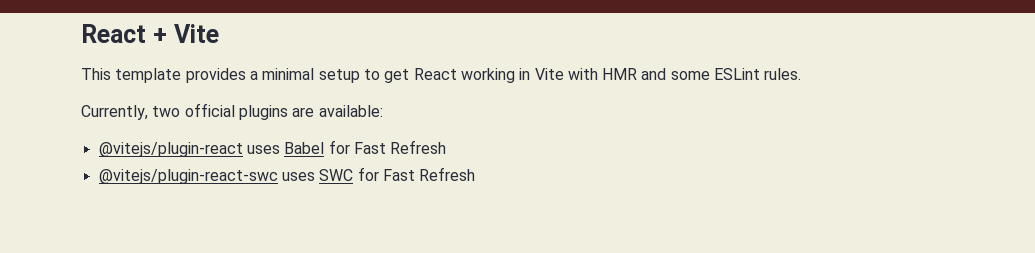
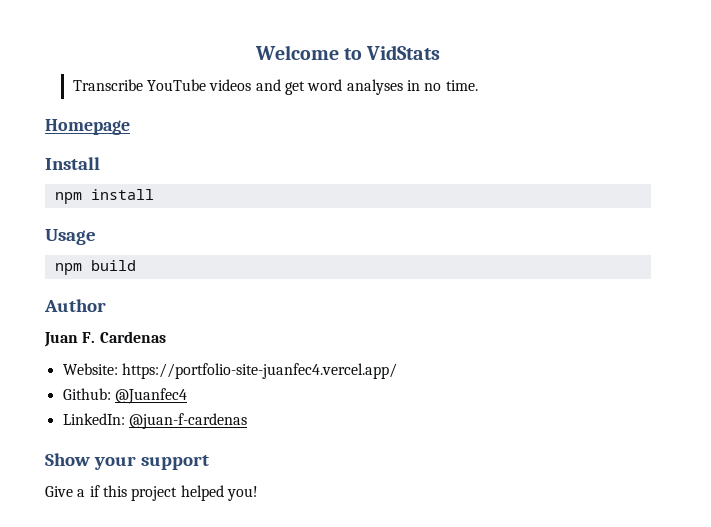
[81,24,219,43] [81,68,802,83] [81,103,383,120] [98,140,447,157] [98,167,476,184] React + Vite // This template provides a minimal setup to get React working in Vite with HMR and some ESLint rules. // Currently, two official plugins are available: // @vitejs/plugin-react uses Babel for Fast Refresh // @vitejs/plugin-react-swc uses SWC for Fast Refresh -> [254,45,441,60] [72,79,478,95] [45,119,130,135] [45,157,100,170] [54,189,154,204] [45,229,96,245] [54,260,136,275] [44,299,106,312] [44,331,166,347] [62,363,397,379] [62,388,187,404] [62,413,247,429] [45,453,209,470] [45,485,258,501] Welcome to VidStats // Transcribe YouTube videos and get word analyses in no time. // Homepage // Install // npm install // Usage // npm build // Author // Juan F. Cardenas // Website: https://portfolio-site-juanfec4.vercel.app/ // Github: @Juanfec4 // LinkedIn: @juan-f-cardenas // Show your support // Give a if this project helped you!

